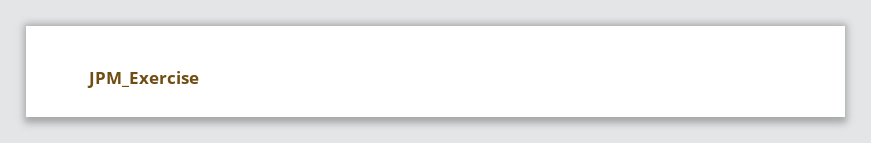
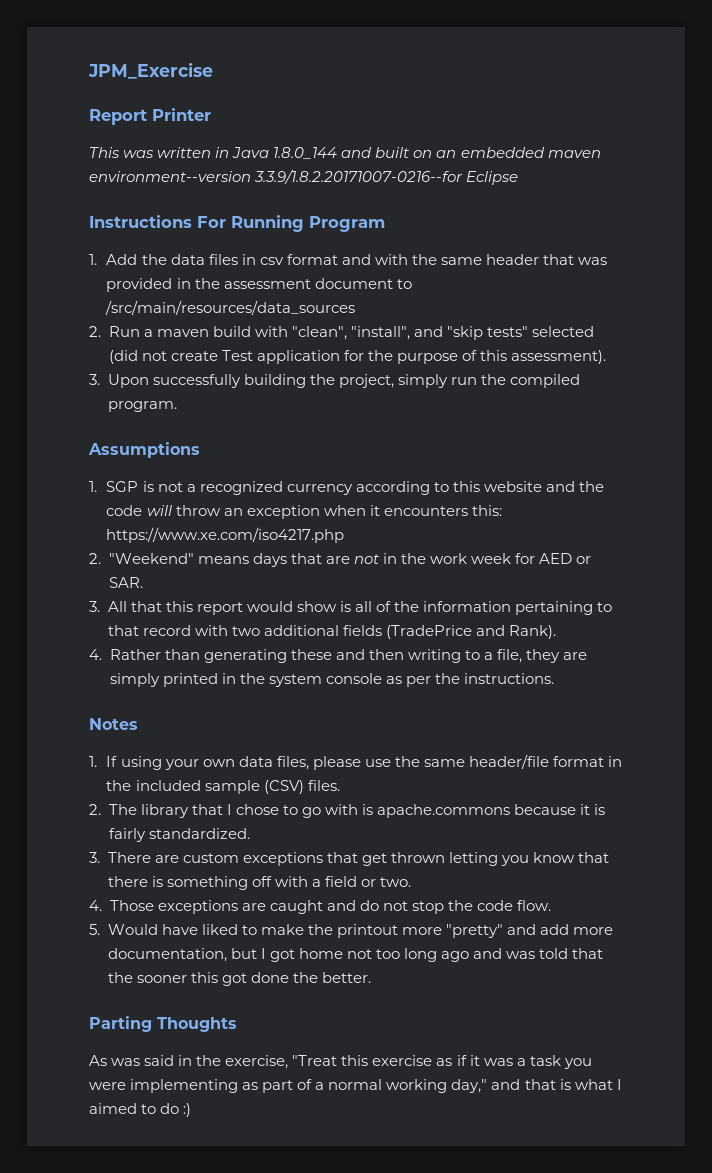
(199, 79) none -> [89,108,211,125] [89,147,601,159] [89,169,519,185] [89,215,385,232] [89,254,608,265] [106,278,412,292] [105,300,356,315] [89,326,594,340] [108,350,606,364] [89,374,580,388] [107,401,177,412] [88,442,200,458] [89,481,605,495] [106,505,502,519] [106,527,345,543] [89,553,592,567] [108,577,143,588] [89,601,613,615] [107,625,556,639] [89,649,588,663] [109,673,554,687] [89,718,138,730] [89,754,623,770] [106,780,340,794] [89,804,606,818] [108,828,250,842] [89,852,610,866] [107,876,411,890] [89,900,552,914] [89,924,614,938] [107,948,604,962] [107,972,371,986] [89,1016,237,1032] [89,1055,592,1069] [89,1079,622,1093] [89,1103,192,1117] // Report Printer // This was written in Java 1.8.0_144 and built on an embedded maven environment--version 3.3.9/1.8.2.20171007-0216--for Eclipse // Instructions For Running Program // 1. Add the data files in csv format and with the same header that was provided in the assessment document to /src/main/resources/data_sources // 2. Run a maven build with "clean", "install", and "skip tests" selected (did not create Test application for the purpose of this assessment). // 3. Upon successfully building the project, simply run the compiled program. // Assumptions // 1. SGP is not a recognized currency according to this website and the code will throw an exception when it encounters this: https://www.xe.com/iso4217.php // 2. "Weekend" means days that are not in the work week for AED or SAR. // 3. All that this report would show is all of the information pertaining to that record with two additional fields (TradePrice and Rank). // 4. Rather than generating these and then writing to a file, they are simply printed in the system console as per the instructions. // Notes // 1. If using your own data files, please use the same header/file format in the included sample (CSV) files. // 2. The library that I chose to go with is apache.commons because it is fairly standardized. // 3. There are custom exceptions that get thrown letting you know that there is something off with a field or two. // 4. Those exceptions are caught and do not stop the code flow. // 5. Would have liked to make the printout more "pretty" and add more documentation, but I got home not too long ago and was told that the sooner this got done the better. // Parting Thoughts // As was said in the exercise, "Treat this exercise as if it was a task you were implementing as part of a normal working day," and that is what I aimed to do :)

